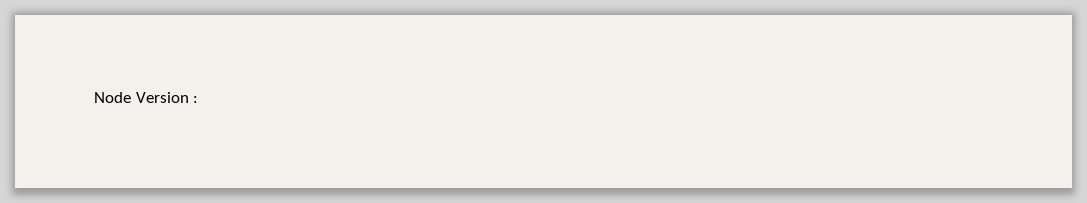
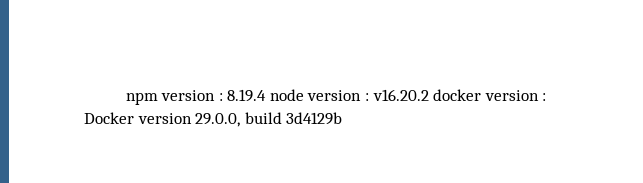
[94,92,199,103] Node Version : -> [125,89,547,105] [84,112,343,127] npm version : 8.19.4 node version : v16.20.2 docker version : Docker version 29.0.0, build 3d4129b

